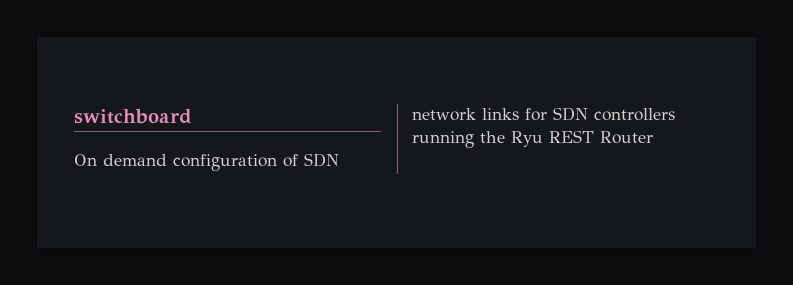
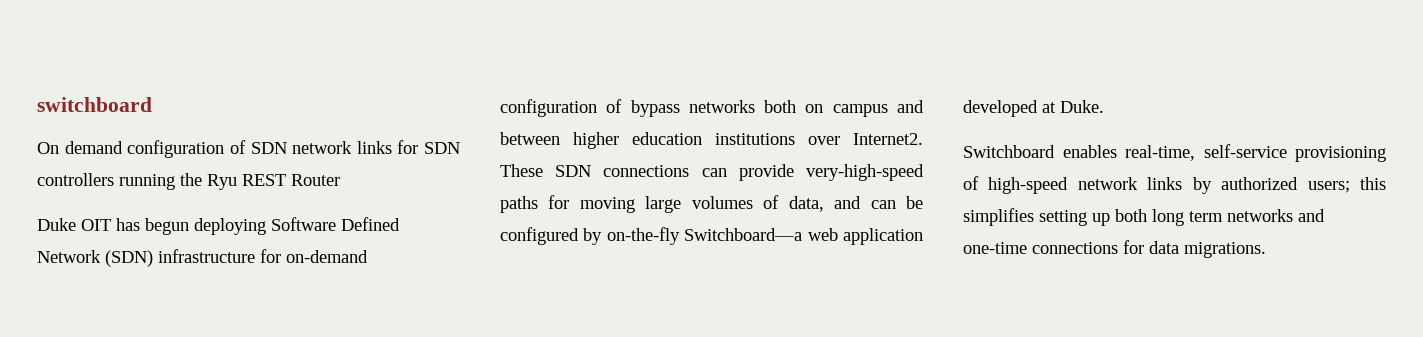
(653, 137) none -> [37,217,400,235] [37,249,368,267] [500,99,924,117] [500,132,923,149] [500,164,924,181] [500,195,923,213] [500,227,923,245] [963,100,1104,117] [963,144,1386,162] [963,176,1386,194] [963,208,1325,226] [963,240,1266,258] // Duke OIT has begun deploying Software Defined Network (SDN) infrastructure for on-demand configuration of bypass networks both on campus and between higher education institutions over Internet2. These SDN connections can provide very-high-speed paths for moving large volumes of data, and can be configured by on-the-fly Switchboard—a web application developed at Duke. // Switchboard enables real-time, self-service provisioning of high-speed network links by authorized users; this simplifies setting up both long term networks and one-time connections for data migrations.

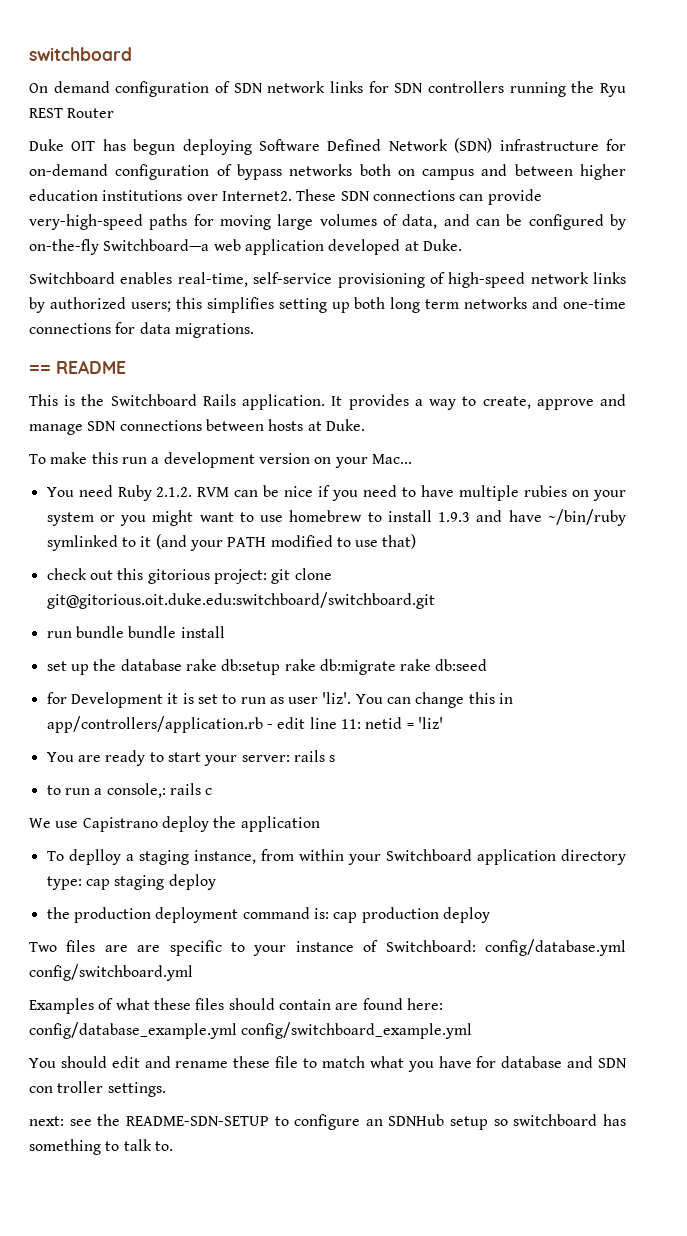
(1266, 250) none -> [29,360,126,374] [29,394,626,410] [29,419,365,435] [29,452,412,468] [46,485,626,501] [46,509,626,526] [46,534,417,551] [46,568,332,584] [46,592,435,609] [46,626,225,638] [46,659,488,675] [46,692,514,708] [46,716,443,733] [46,750,336,766] [46,783,213,798] [29,816,320,832] [46,849,626,865] [46,874,216,890] [46,907,490,923] [29,939,626,956] [29,964,193,981] [29,998,443,1014] [29,1022,473,1039] [29,1056,628,1072] [29,1081,166,1097] [29,1114,626,1130] [29,1139,173,1155] // == README // This is the Switchboard Rails application. It provides a way to create, approve and manage SDN connections between hosts at Duke. // To make this run a development version on your Mac... // You need Ruby 2.1.2. RVM can be nice if you need to have multiple rubies on your system or you might want to use homebrew to install 1.9.3 and have ~/bin/ruby symlinked to it (and your PATH modified to use that) // check out this gitorious project: git clone git@gitorious.oit.duke.edu:switchboard/switchboard.git // run bundle bundle install // set up the database rake db:setup rake db:migrate rake db:seed // for Development it is set to run as user 'liz'. You can change this in app/controllers/application.rb - edit line 11: netid = 'liz' // You are ready to start your server: rails s // to run a console,: rails c // We use Capistrano deploy the application // To deplloy a staging instance, from within your Switchboard application directory type: cap staging deploy // the production deployment command is: cap production deploy // Two files are are specific to your instance of Switchboard: config/database.yml config/switchboard.yml // Examples of what these files should contain are found here: config/database_example.yml config/switchboard_example.yml // You should edit and rename these file to match what you have for database and SDN con troller settings. // next: see the README-SDN-SETUP to configure an SDNHub setup so switchboard has something to talk to.

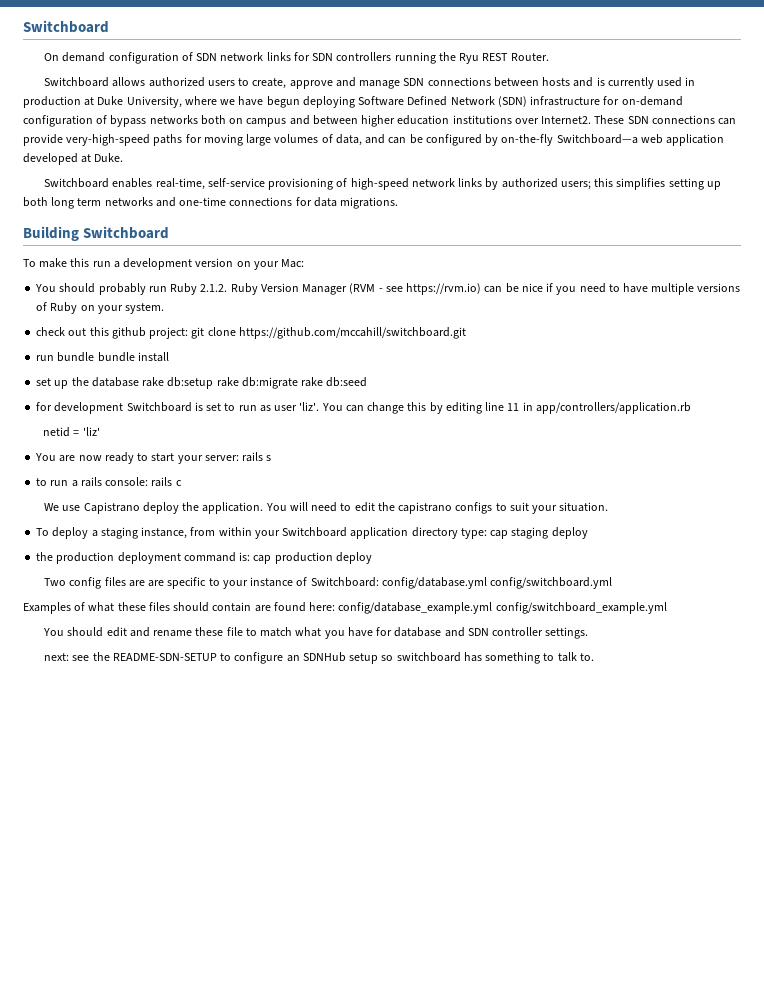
[29,47,132,61] switchboard -> [23,20,109,33] Switchboard
[67,108,115,118] [29,139,126,151] Router // Duke OIT has -> [510,53,549,61] [44,77,696,89] [23,96,264,108] Router. // Switchboard allows authorized users to create, approve and manage SDN connections between hosts and is currently used in production at Duke University, where we have
[29,360,126,374] [29,394,626,410] [29,419,365,435] == README // This is the Switchboard Rails application. It provides a way to create, approve and manage SDN connections between hosts at Duke. -> [23,226,170,241] Building Switchboard
[371,454,412,464] [46,485,230,501] Mac... // You need Ruby 2.1.2. RVM -> [281,259,305,268] [35,283,482,295] Mac: // You should probably run Ruby 2.1.2. Ruby Version Manager (RVM - see https://rvm.io)
[524,485,626,501] [46,509,626,526] [46,534,417,551] rubies on your system or you might want to use homebrew to install 1.9.3 and have ~/bin/ruby symlinked to it (and your PATH modified to use that) -> [697,283,741,292] [36,302,165,314] versions of Ruby on your system.
[147,569,210,584] gitorious -> [111,327,146,339] github
[46,592,435,609] git@gitorious.oit.duke.edu:switchboard/switchboard.git -> [238,327,466,339] https://github.com/mccahill/switchboard.git
[70,692,179,708] Development it -> [54,402,192,414] development Switchboard
[499,693,514,704] [46,716,361,733] in app/controllers/application.rb - edit line 11: -> [429,402,691,414] by editing line 11 in app/controllers/application.rb //
(101, 758) none -> [78,455,102,461] now
[106,783,166,798] console,: -> [80,477,149,487] rails console:
[240,816,320,832] [46,849,121,865] application // To deplloy -> [202,502,609,514] [36,527,89,539] application. You will need to edit the capistrano configs to suit your situation. // To deploy
(57, 947) none -> [69,577,102,589] config
[29,1081,104,1093] con troller -> [492,627,544,636] controller

